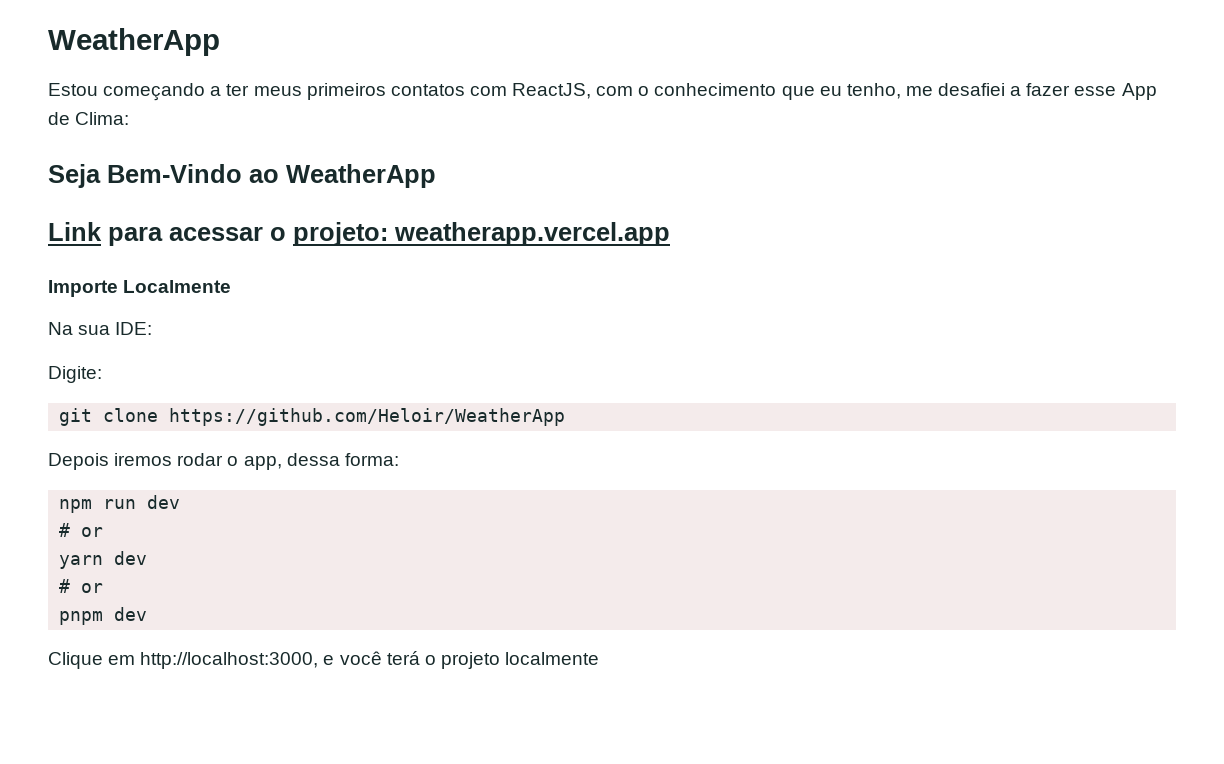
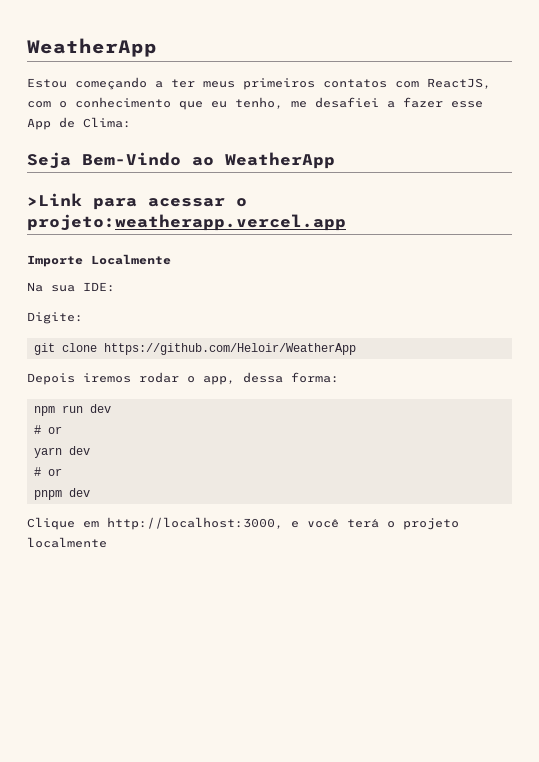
[48,222,102,241] Link -> [27,193,82,206] >Link
[293,222,670,246] projeto: weatherapp.vercel.app -> [27,214,346,231] projeto:weatherapp.vercel.app

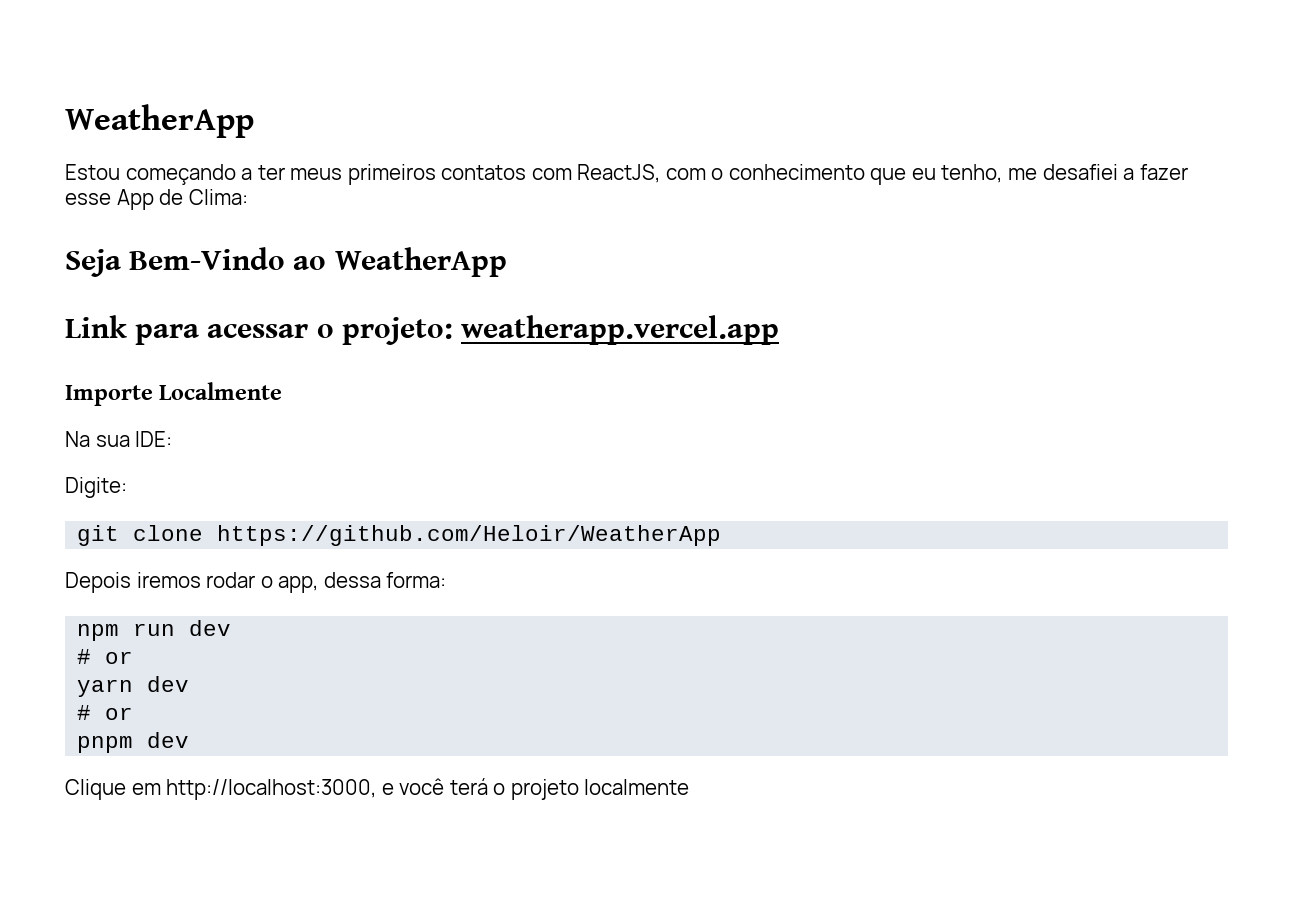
[27,193,82,206] >Link -> [65,315,127,338] Link
[27,214,346,231] projeto:weatherapp.vercel.app -> [341,315,780,345] projeto: weatherapp.vercel.app

